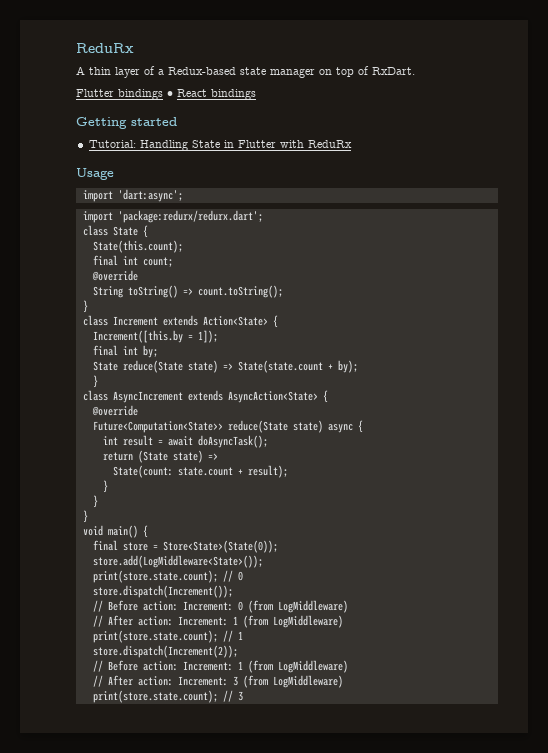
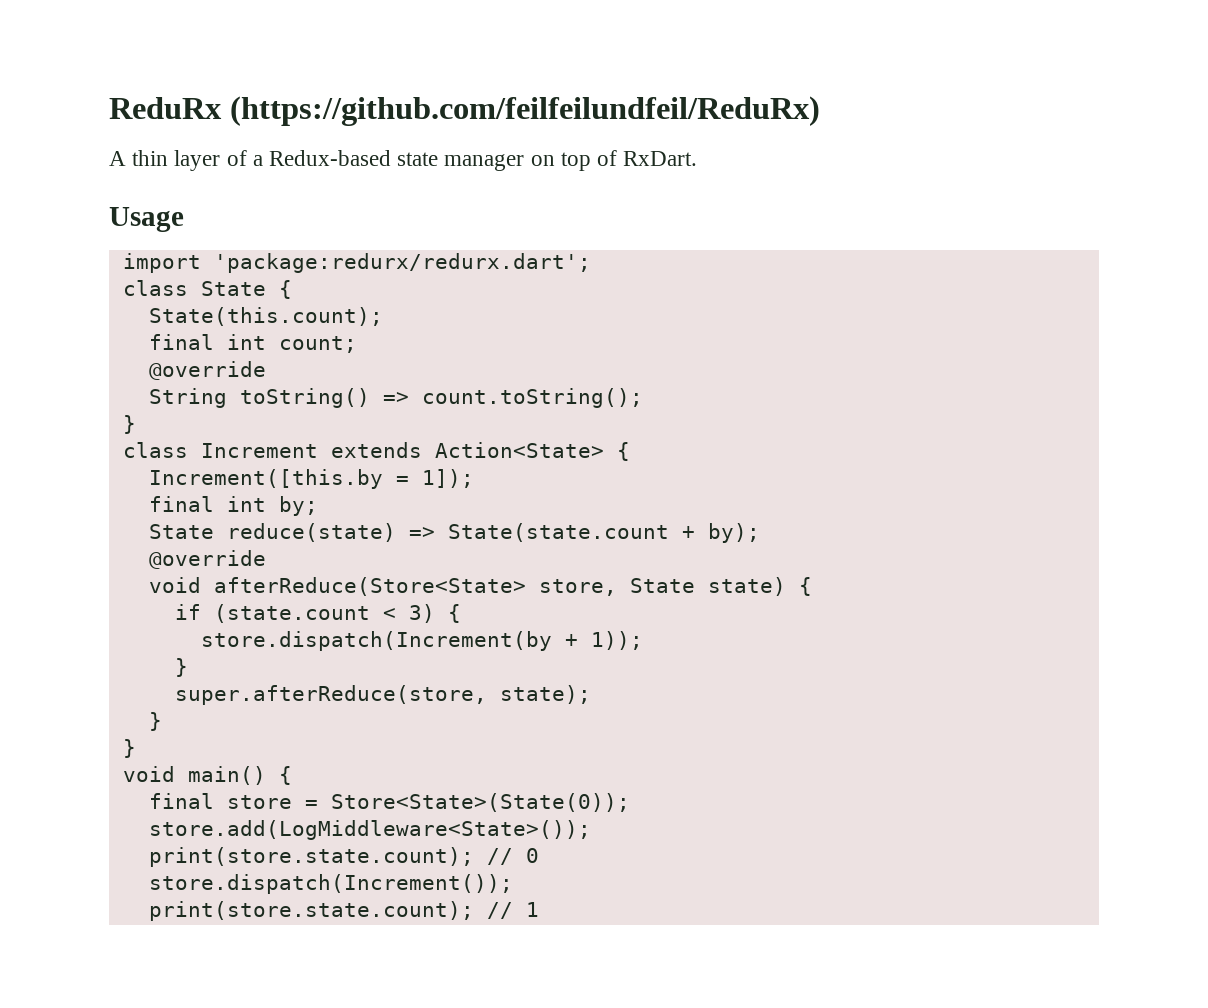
[76,43,134,53] ReduRx -> [109,96,820,126] ReduRx (https://github.com/feilfeilundfeil/ReduRx)
[76,89,256,100] [76,117,177,129] [88,140,352,151] // Flutter bindings • React bindings // Getting started // Tutorial: Handling State in Flutter with ReduRx -> (698, 158) none
[82,189,183,202] // import 'dart:async'; -> (184, 219) none
[122,360,218,373] reduce(State state) -> [226,523,396,542] reduce(state)
[92,375,98,388] [82,390,328,403] [91,405,138,416] [92,420,363,433] [102,435,268,448] [102,450,218,463] [112,465,288,478] [102,480,108,493] } // class AsyncIncrement extends AsyncAction<State> { // @override // Future<Computation<State>> reduce(State state) async { // int result = await doAsyncTask(); // return (State state) => // State(count: state.count + result); // } -> [148,550,266,569] [148,577,812,596] [174,604,461,623] [200,631,643,651] [174,658,188,677] [174,685,591,705] @override // void afterReduce(Store<State> store, State state) { // if (state.count < 3) { // store.dispatch(Increment(by + 1)); // } // super.afterReduce(store, state);
[92,600,348,613] [92,615,343,628] [92,630,243,643] [92,645,238,658] [92,660,348,673] [92,675,343,688] [92,690,243,703] // Before action: Increment: 0 (from LogMiddleware) // // After action: Increment: 1 (from LogMiddleware) // print(store.state.count); // 1 // store.dispatch(Increment(2)); // // Before action: Increment: 1 (from LogMiddleware) // // After action: Increment: 3 (from LogMiddleware) // print(store.state.count); // 3 -> [148,901,539,921] print(store.state.count); // 1

